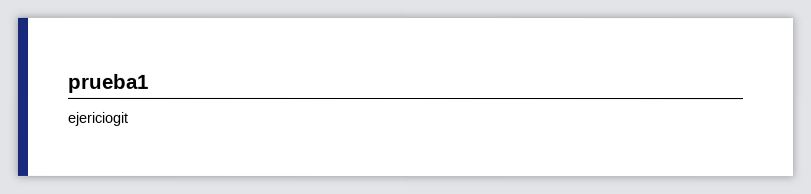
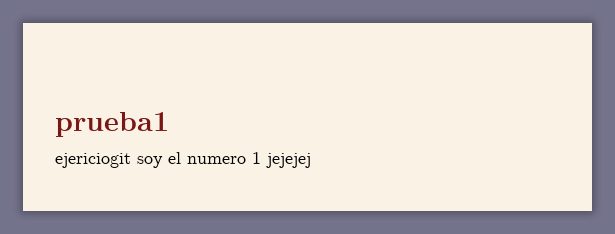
(128, 118) none -> [137,152,311,168] soy el numero 1 jejejej

